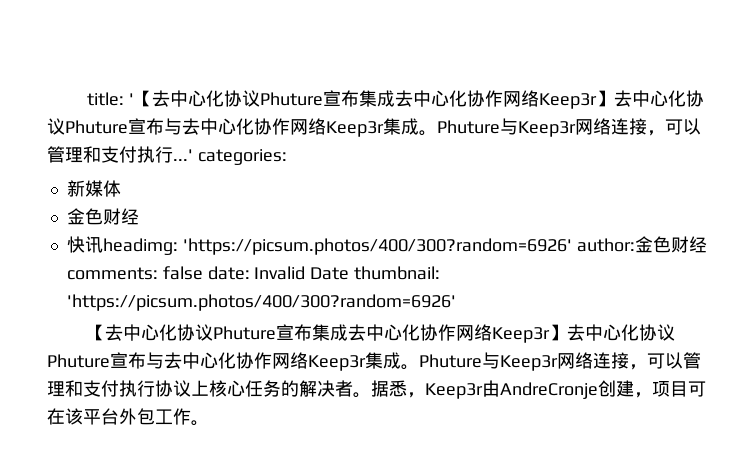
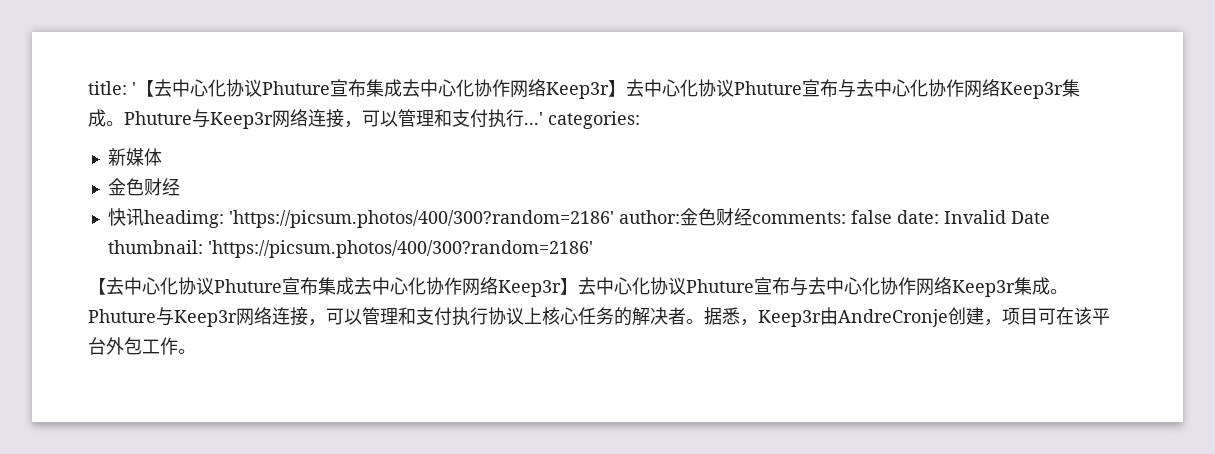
[182,238,572,255] 'https://picsum.photos/400/300?random=6926' -> [228,210,614,228] 'https://picsum.photos/400/300?random=2186'
[66,294,456,311] 'https://picsum.photos/400/300?random=6926' -> [207,240,593,258] 'https://picsum.photos/400/300?random=2186'

